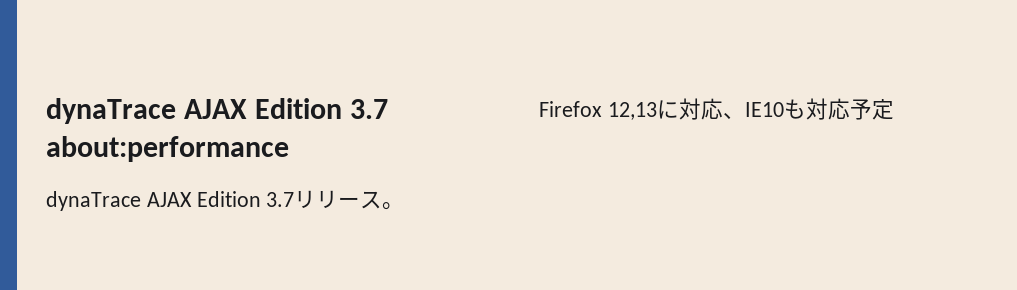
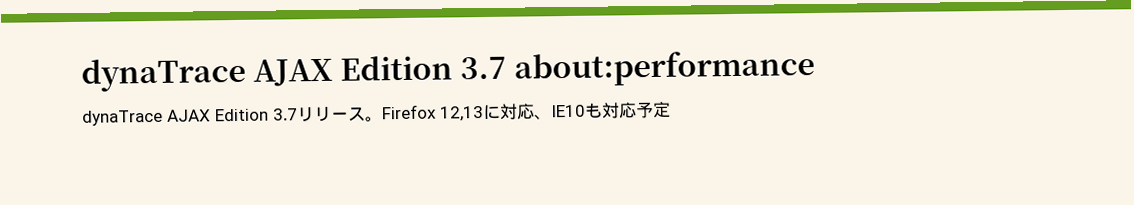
(405, 206) // -> (383, 119) none

